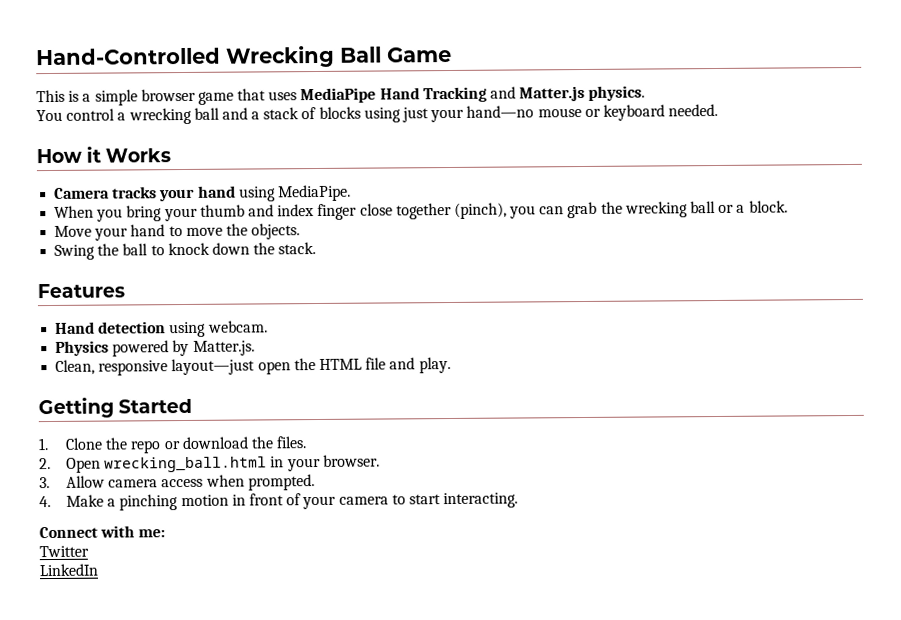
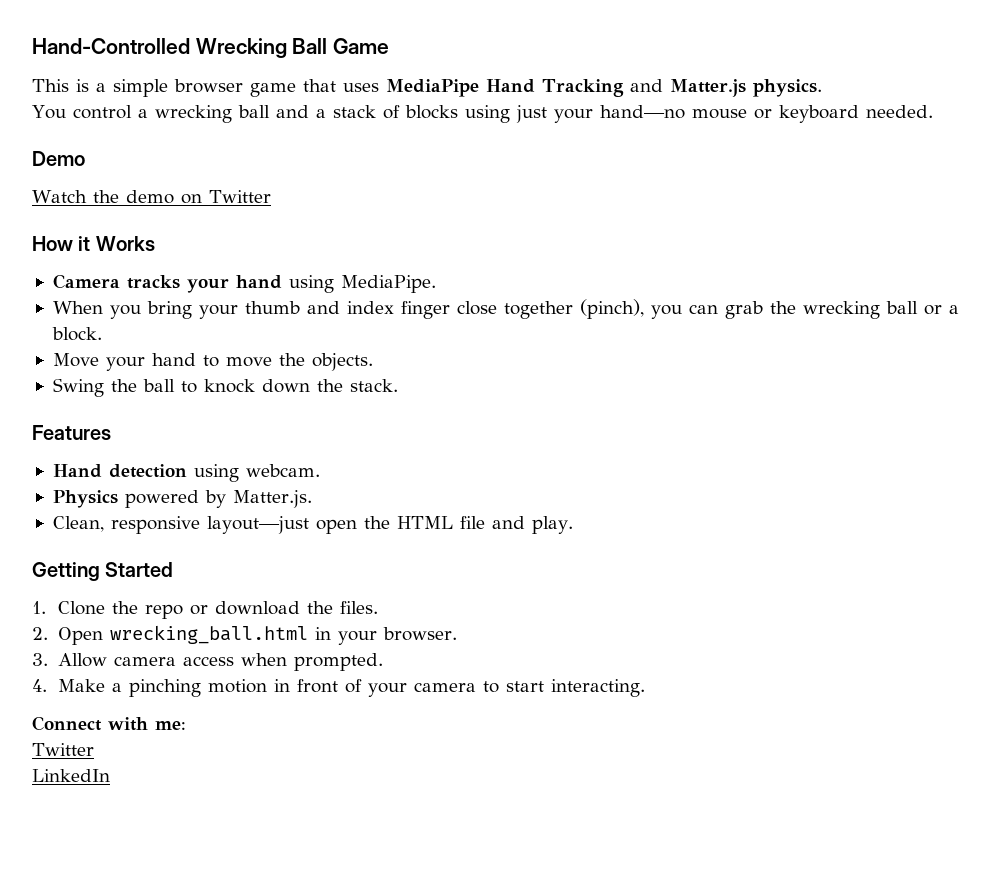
(719, 110) none -> [32,151,85,166] [32,190,271,204] // Demo // Watch the demo on Twitter

